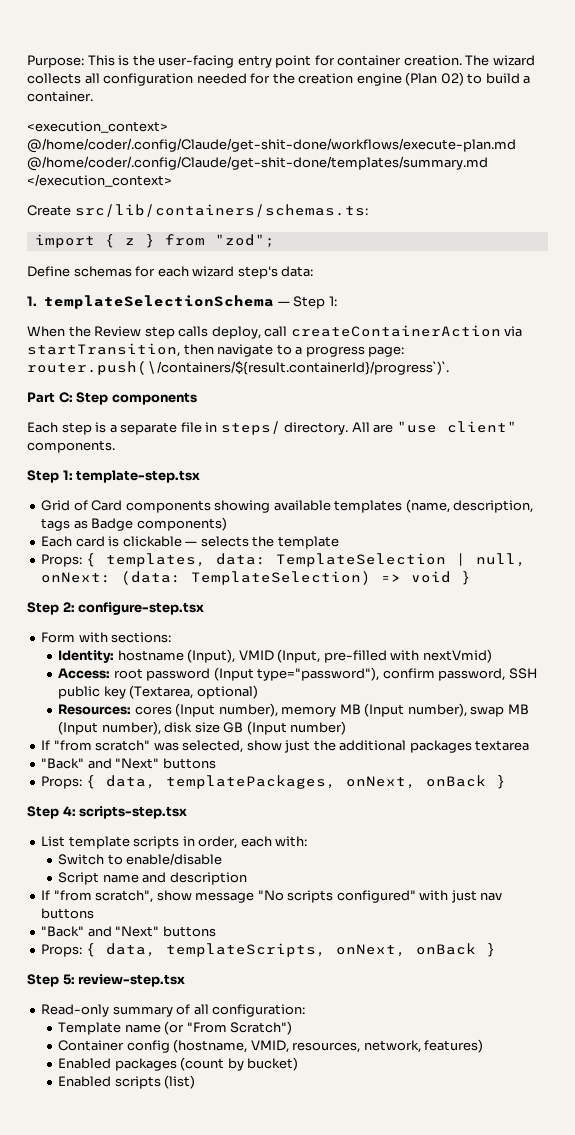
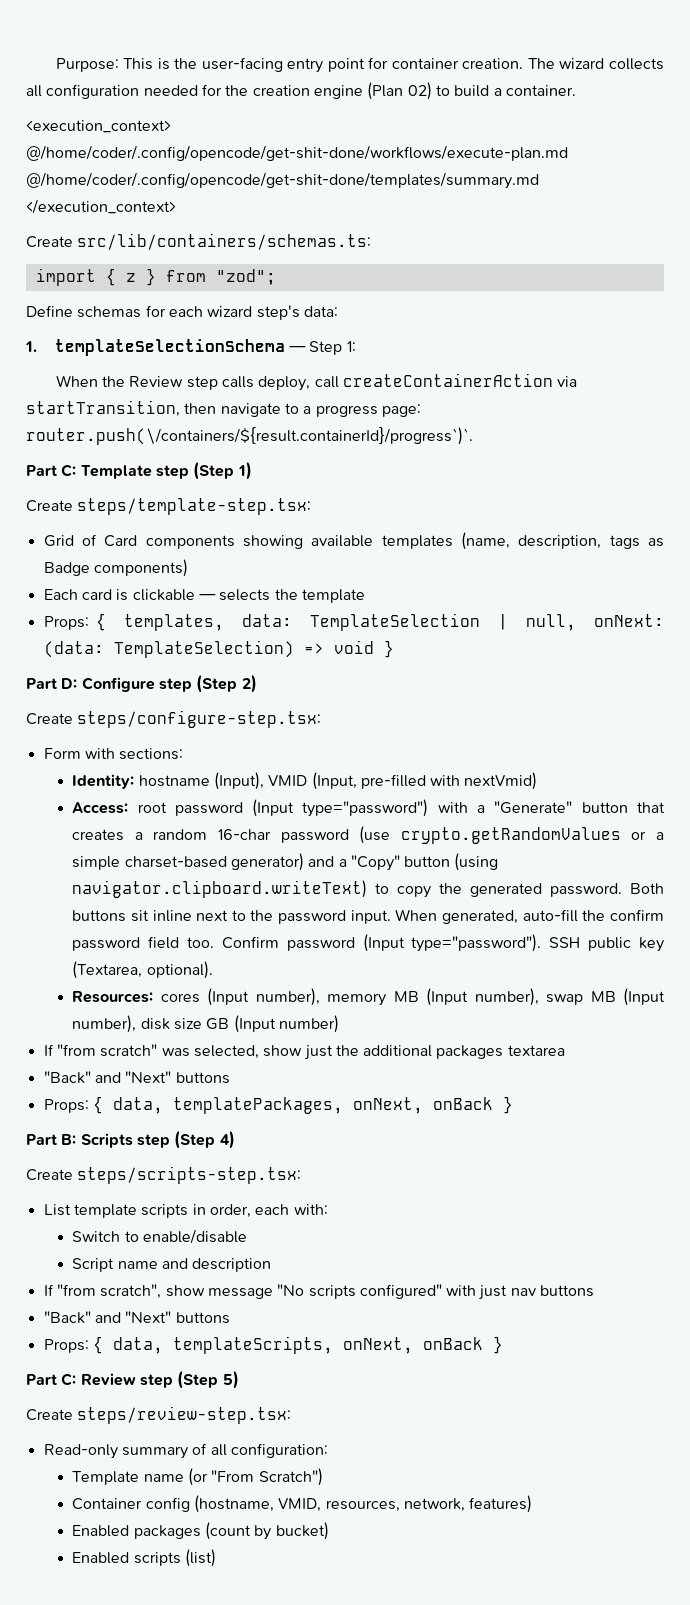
[27,138,516,153] [27,156,488,171] @/home/coder/.config/Claude/get-shit-done/workflows/execute-plan.md @/home/coder/.config/Claude/get-shit-done/templates/summary.md -> [26,145,568,161] [26,172,539,189] @/home/coder/.config/opencode/get-shit-done/workflows/execute-plan.md @/home/coder/.config/opencode/get-shit-done/templates/summary.md
[76,392,197,405] [27,421,517,435] [27,440,115,453] [27,470,201,483] Step components // Each step is a separate file in steps/ directory. All are "use client" components. // Step 1: template-step.tsx -> [80,462,252,480] [26,498,312,515] Template step (Step 1) // Create steps/template-step.tsx:
[27,602,205,615] Step 2: configure-step.tsx -> [26,675,257,693] [26,710,322,728] Part D: Configure step (Step 2) // Create steps/configure-step.tsx:
[257,667,506,681] type="password"), confirm password, -> [302,799,666,817] [72,826,665,844] [72,853,499,871] [72,880,664,898] [72,909,664,924] [72,934,542,952] type="password") with a "Generate" button that creates a random 16-char password (use crypto.getRandomValues or a simple charset-based generator) and a "Copy" button (using navigator.clipboard.writeText) to copy the generated password. Both buttons sit inline next to the password input. When generated, auto-fill the confirm password field too. Confirm password (Input type="password").
[196,685,258,699] optional) -> [146,961,213,979] optional).
[27,806,188,819] Step 4: scripts-step.tsx -> [26,1131,235,1149] [26,1166,302,1184] Part B: Scripts step (Step 4) // Create steps/scripts-step.tsx:
[27,974,186,987] Step 5: review-step.tsx -> [26,1371,239,1389] [26,1406,292,1424] Part C: Review step (Step 5) // Create steps/review-step.tsx:

